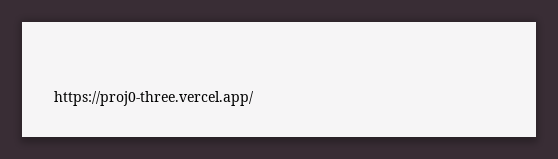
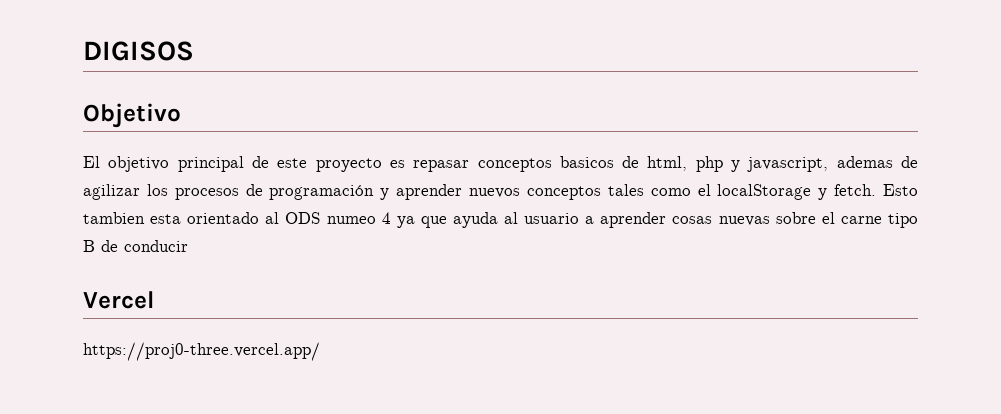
(54, 98) none -> [83,41,194,61] [83,103,181,128] [83,156,918,172] [83,184,919,200] [83,212,918,228] [83,240,188,252] [83,291,154,309] DIGISOS // Objetivo // El objetivo principal de este proyecto es repasar conceptos basicos de html, php y javascript, ademas de agilizar los procesos de programación y aprender nuevos conceptos tales como el localStorage y fetch. Esto tambien esta orientado al ODS numeo 4 ya que ayuda al usuario a aprender cosas nuevas sobre el carne tipo B de conducir // Vercel //

